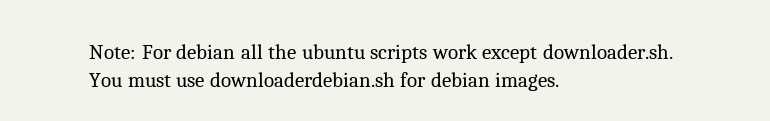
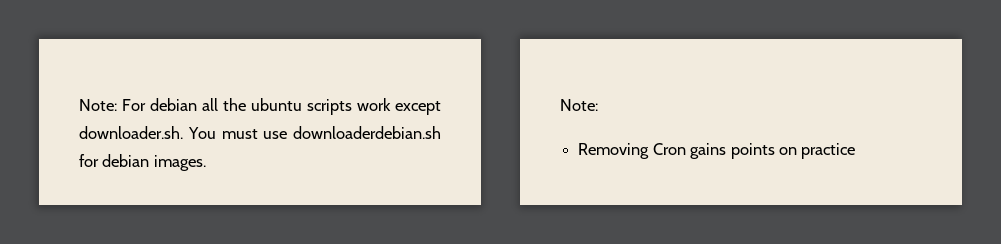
(560, 81) none -> [560,99,598,111] [578,143,856,159] // Note: // Removing Cron gains points on practice

